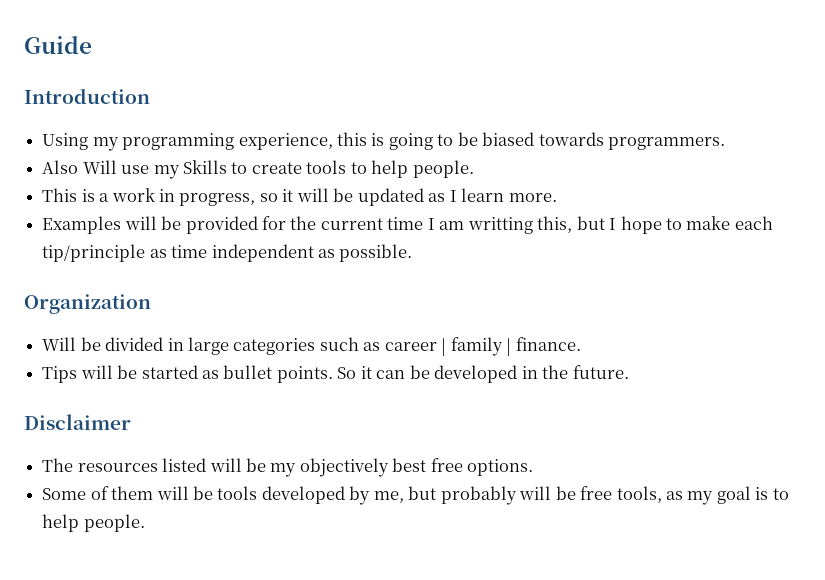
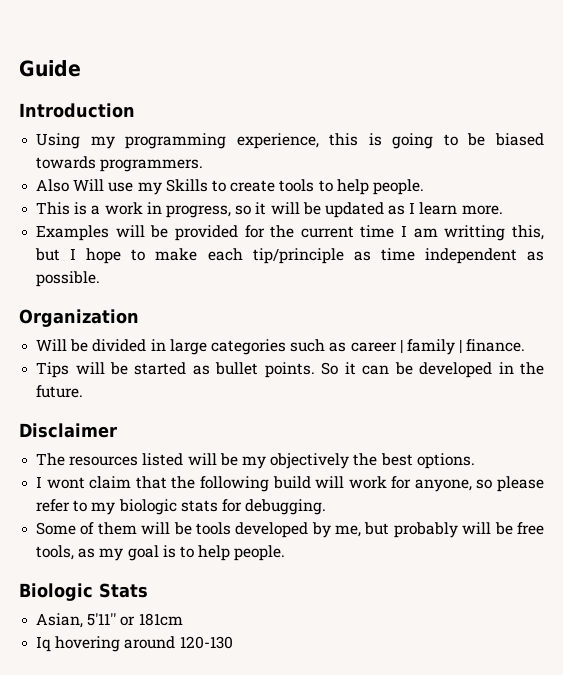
[392,458,463,472] best free -> [353,453,413,466] the best
(534, 467) none -> [36,476,544,492] [36,499,327,515] // I wont claim that the following build will work for anyone, so please refer to my biologic stats for debugging.
(145, 523) none -> [19,583,148,601] [36,613,183,628] [36,636,233,652] // Biologic Stats // Asian, 5'11'' or 181cm // Iq hovering around 120-130

